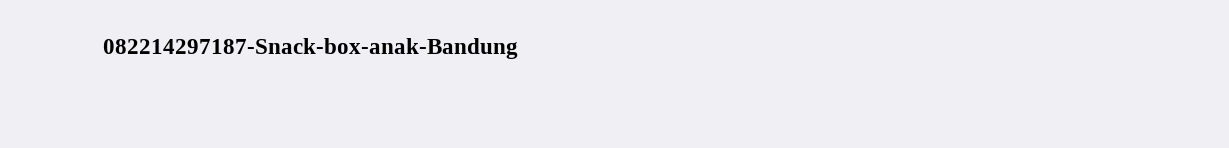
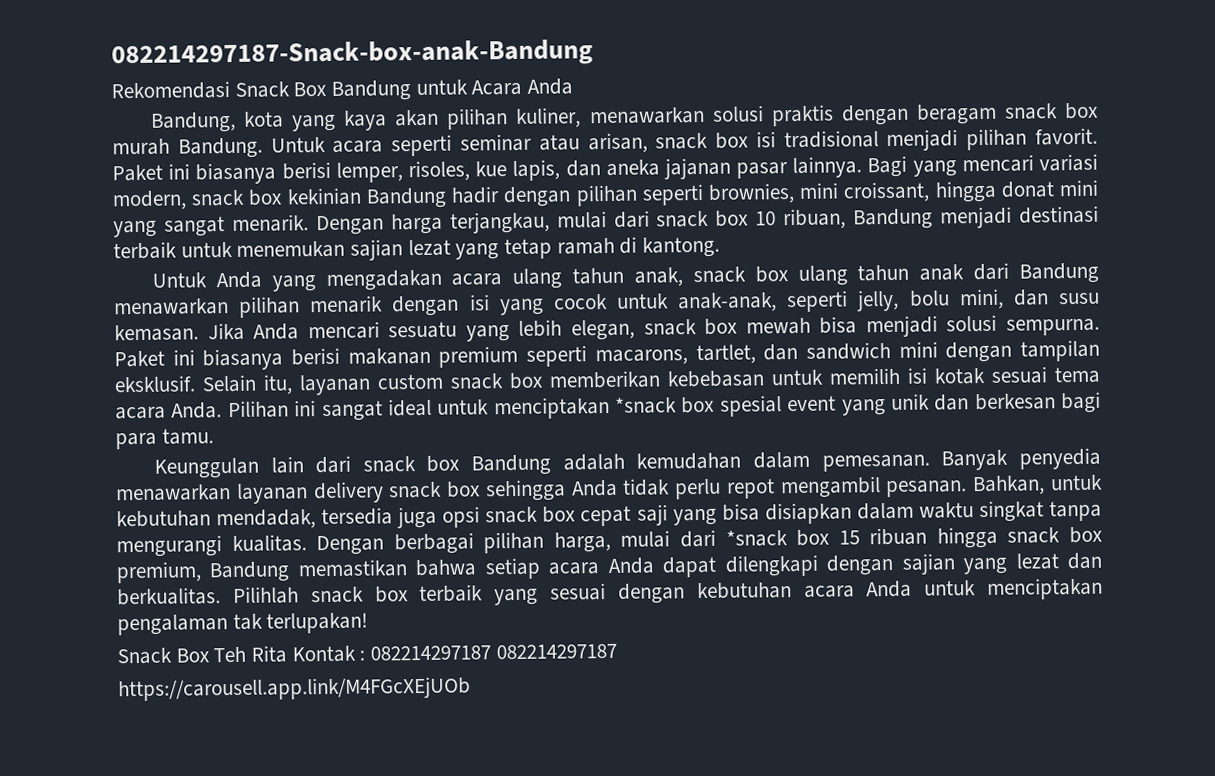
(518, 48) none -> [111,78,574,101] [150,102,1099,133] [112,127,1099,159] [112,153,1098,185] [112,179,1098,211] [113,205,1099,238] [113,236,721,261] [151,262,1099,292] [114,288,1100,318] [114,314,1100,342] [114,339,1101,371] [114,366,1100,396] [115,391,1101,422] [115,428,214,450] [153,447,1101,479] [116,474,1103,504] [116,500,1102,530] [116,526,1103,558] [116,552,1102,584] [117,577,1103,606] [117,612,369,636] [117,643,617,665] [118,676,471,702] // Rekomendasi Snack Box Bandung untuk Acara Anda // Bandung, kota yang kaya akan pilihan kuliner, menawarkan solusi praktis dengan beragam snack box murah Bandung. Untuk acara seperti seminar atau arisan, snack box isi tradisional menjadi pilihan favorit. Paket ini biasanya berisi lemper, risoles, kue lapis, dan aneka jajanan pasar lainnya. Bagi yang mencari variasi modern, snack box kekinian Bandung hadir dengan pilihan seperti brownies, mini croissant, hingga donat mini yang sangat menarik. Dengan harga terjangkau, mulai dari snack box 10 ribuan, Bandung menjadi destinasi terbaik untuk menemukan sajian lezat yang tetap ramah di kantong. // Untuk Anda yang mengadakan acara ulang tahun anak, snack box ulang tahun anak dari Bandung menawarkan pilihan menarik dengan isi yang cocok untuk anak-anak, seperti jelly, bolu mini, dan susu kemasan. Jika Anda mencari sesuatu yang lebih elegan, snack box mewah bisa menjadi solusi sempurna. Paket ini biasanya berisi makanan premium seperti macarons, tartlet, dan sandwich mini dengan tampilan eksklusif. Selain itu, layanan custom snack box memberikan kebebasan untuk memilih isi kotak sesuai tema acara Anda. Pilihan ini sangat ideal untuk menciptakan *snack box spesial event yang unik dan berkesan bagi para tamu. // Keunggulan lain dari snack box Bandung adalah kemudahan dalam pemesanan. Banyak penyedia menawarkan layanan delivery snack box sehingga Anda tidak perlu repot mengambil pesanan. Bahkan, untuk kebutuhan mendadak, tersedia juga opsi snack box cepat saji yang bisa disiapkan dalam waktu singkat tanpa mengurangi kualitas. Dengan berbagai pilihan harga, mulai dari *snack box 15 ribuan hingga snack box premium, Bandung memastikan bahwa setiap acara Anda dapat dilengkapi dengan sajian yang lezat dan berkualitas. Pilihlah snack box terbaik yang sesuai dengan kebutuhan acara Anda untuk menciptakan pengalaman tak terlupakan! // Snack Box Teh Rita Kontak : 082214297187 082214297187 // https://carousell.app.link/M4FGcXEjUOb

